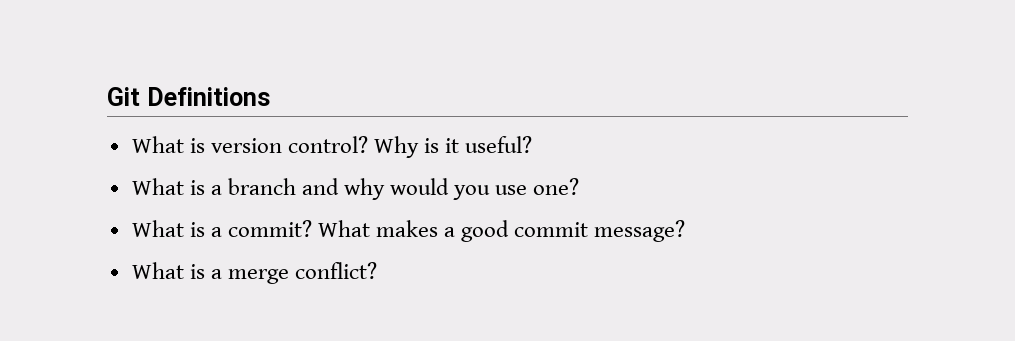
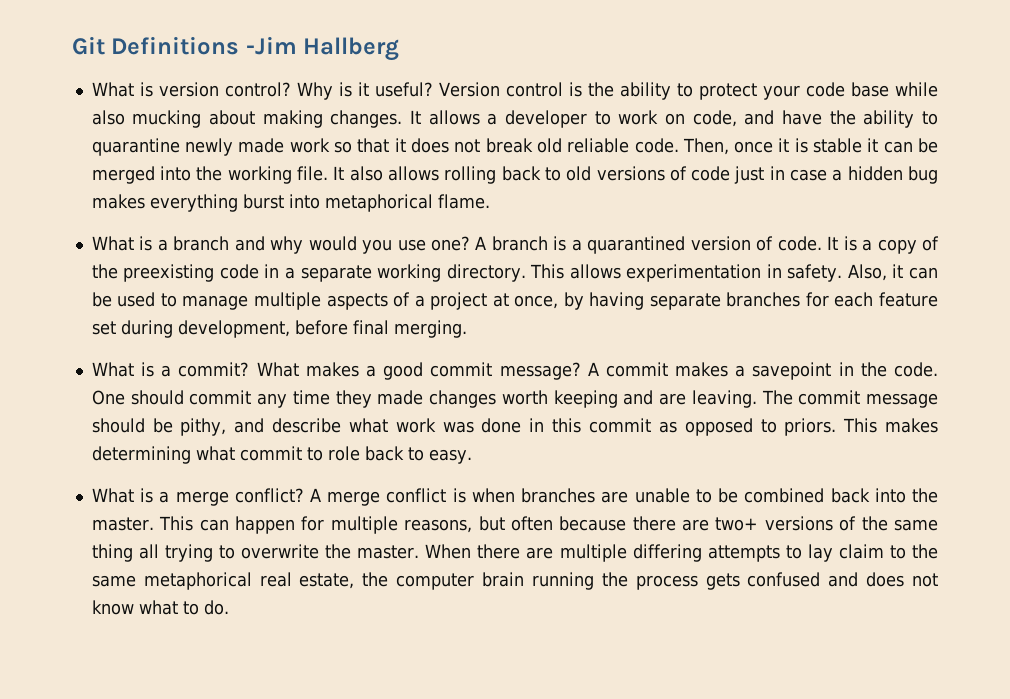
(270, 96) none -> [245,36,400,61] -Jim Hallberg
(533, 144) none -> [438,82,939,100] [91,110,938,128] [91,138,938,156] [91,166,938,184] [91,194,490,212] Version control is the ability to protect your code base while also mucking about making changes. It allows a developer to work on code, and have the ability to quarantine newly made work so that it does not break old reliable code. Then, once it is stable it can be merged into the working file. It also allows rolling back to old versions of code just in case a hidden bug makes everything burst into metaphorical flame.
(580, 186) none -> [475,236,940,254] [91,264,939,282] [91,292,938,310] [91,320,467,338] A branch is a quarantined version of code. It is a copy of the preexisting code in a separate working directory. This allows experimentation in safety. Also, it can be used to manage multiple aspects of a project at once, by having separate branches for each feature set during development, before final merging.
(686, 231) none -> [587,362,939,380] [91,390,938,408] [91,418,939,436] [91,446,472,464] A commit makes a savepoint in the code. One should commit any time they made changes worth keeping and are leaving. The commit message should be pithy, and describe what work was done in this commit as opposed to priors. This makes determining what commit to role back to easy.
(378, 270) none -> [309,488,939,506] [91,516,939,534] [91,544,938,562] [91,572,939,590] [91,600,229,615] A merge conflict is when branches are unable to be combined back into the master. This can happen for multiple reasons, but often because there are two+ versions of the same thing all trying to overwrite the master. When there are multiple differing attempts to lay claim to the same metaphorical real estate, the computer brain running the process gets confused and does not know what to do.

